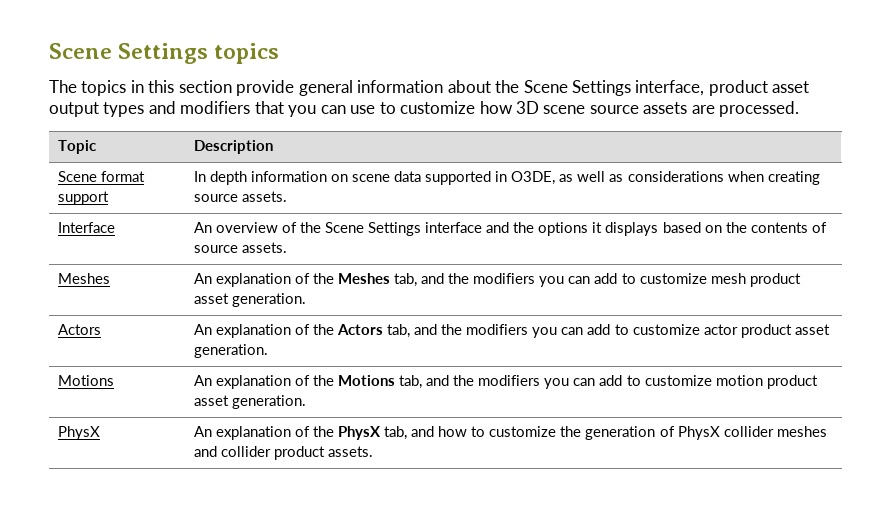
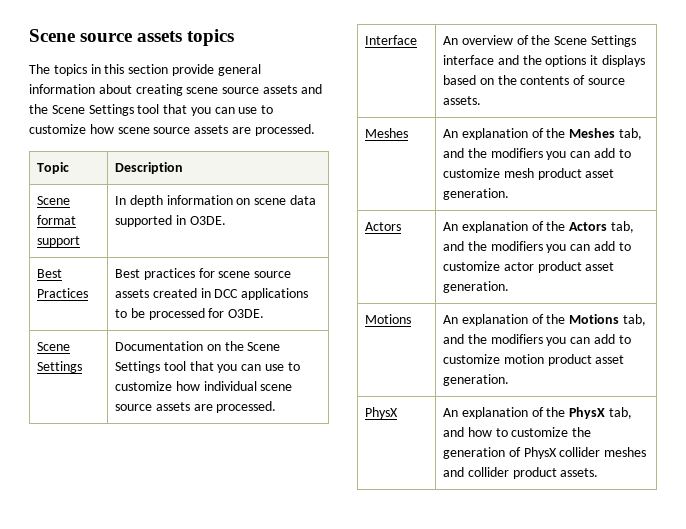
[49,43,209,64] Scene Settings -> [29,29,183,42] Scene source assets
[495,80,810,96] [49,101,540,117] the Scene Settings interface, product asset output types and modifiers that you can use to customize how 3D -> [135,84,322,96] [29,104,274,116] [29,124,114,134] creating scene source assets and the Scene Settings tool that you can use to customize how
[511,171,820,185] [193,191,287,202] O3DE, as well as considerations when creating source assets. -> [189,216,226,225] [37,269,63,278] [37,288,89,298] [115,268,292,280] [115,288,309,300] [115,308,265,320] [37,342,71,351] [37,361,83,373] [115,341,281,351] [115,361,300,373] [115,381,293,391] [115,401,277,413] O3DE. // Best Practices | Best practices for scene source assets created in DCC applications to be processed for O3DE. // Scene Settings | Documentation on the Scene Settings tool that you can use to customize how individual scene source assets are processed.

